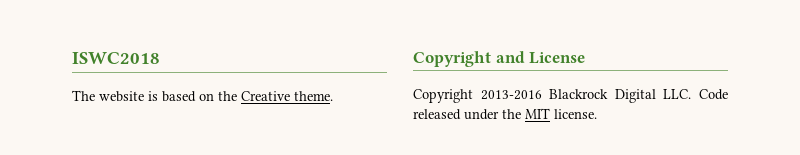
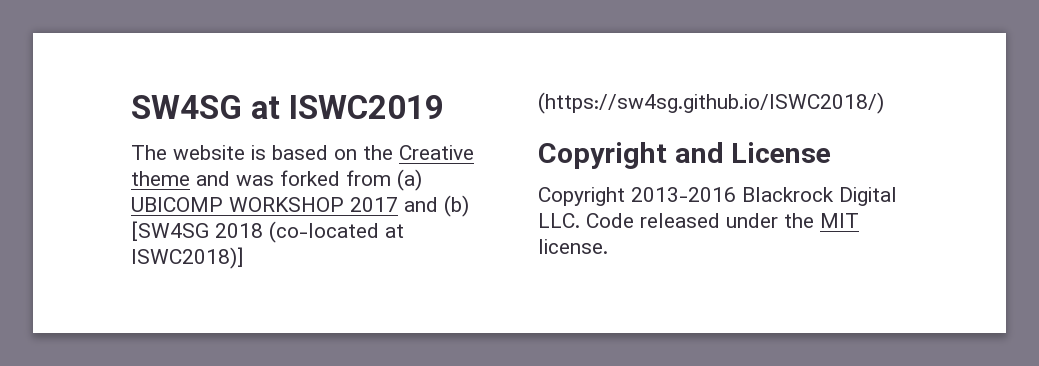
[72,52,160,64] ISWC2018 -> [131,95,444,119] SW4SG at ISWC2019
[294,91,333,101] theme. -> [131,169,422,191] [131,195,469,217] [131,221,404,243] [131,247,244,269] [538,92,884,114] theme and was forked from (a) UBICOMP WORKSHOP 2017 and (b) [SW4SG 2018 (co-located at ISWC2018)] (https://sw4sg.github.io/ISWC2018/)

